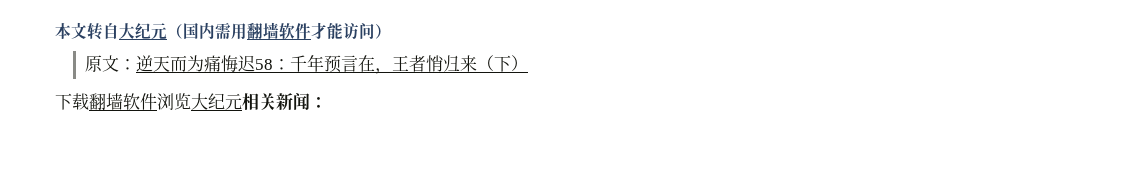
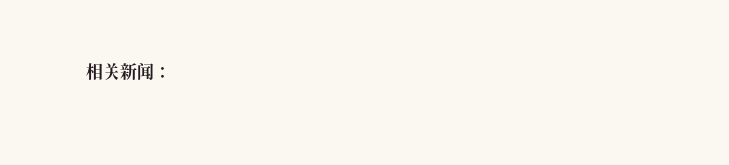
[55,22,391,40] [85,54,529,74] [55,93,242,110] 本文转自大纪元（国内需用翻墙软件才能访问） // 原文：逆天而为痛悔迟58：千年预言在，王者悄归来（下） // 下载翻墙软件浏览大纪元 -> (86, 71) none

